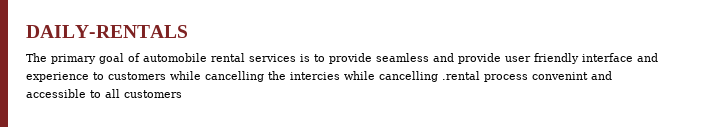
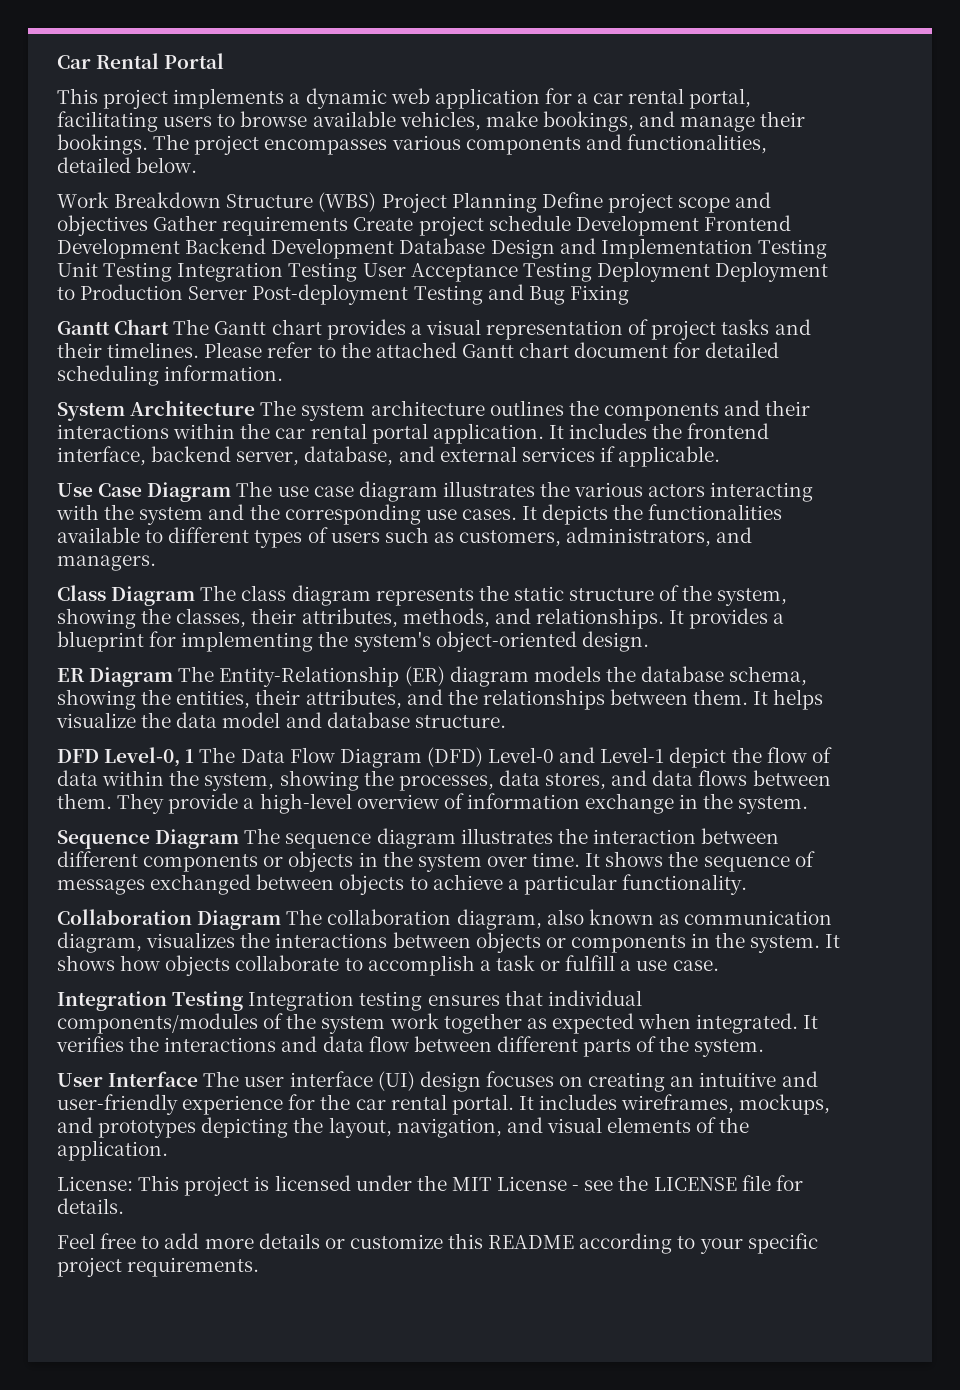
[26,25,188,38] [26,53,658,64] [26,71,612,82] [26,89,182,98] DAILY-RENTALS // The primary goal of automobile rental services is to provide seamless and provide user friendly interface and experience to customers while cancelling the intercies while cancelling .rental process convenint and accessible to all customers -> [57,53,225,69] [57,88,752,109] [57,111,806,132] [57,134,767,155] [57,157,198,173] [57,192,772,213] [57,215,791,236] [57,238,827,259] [57,261,829,282] [57,284,629,305] [57,319,811,340] [57,342,780,358] [57,365,284,386] [57,400,811,421] [57,423,770,444] [57,446,721,467] [57,481,814,502] [56,504,783,525] [57,527,753,548] [57,555,156,571] [57,585,788,606] [57,608,785,629] [57,631,649,652] [57,666,808,687] [57,689,824,710] [56,712,506,728] [57,747,832,768] [57,770,831,791] [57,793,809,814] [57,828,780,849] [57,851,815,872] [57,874,748,895] [57,909,833,930] [57,932,841,953] [57,955,719,976] [57,990,642,1011] [57,1013,819,1034] [56,1036,765,1057] [57,1071,818,1092] [57,1094,831,1115] [57,1117,750,1138] [57,1140,168,1161] [57,1175,803,1196] [57,1198,124,1214] [57,1233,818,1254] [57,1257,260,1277] Car Rental Portal // This project implements a dynamic web application for a car rental portal, facilitating users to browse available vehicles, make bookings, and manage their bookings. The project encompasses various components and functionalities, detailed below. // Work Breakdown Structure (WBS) Project Planning Define project scope and objectives Gather requirements Create project schedule Development Frontend Development Backend Development Database Design and Implementation Testing Unit Testing Integration Testing User Acceptance Testing Deployment Deployment to Production Server Post-deployment Testing and Bug Fixing // Gantt Chart The Gantt chart provides a visual representation of project tasks and their timelines. Please refer to the attached Gantt chart document for detailed scheduling information. // System Architecture The system architecture outlines the components and their interactions within the car rental portal application. It includes the frontend interface, backend server, database, and external services if applicable. // Use Case Diagram The use case diagram illustrates the various actors interacting with the system and the corresponding use cases. It depicts the functionalities available to different types of users such as customers, administrators, and managers. // Class Diagram The class diagram represents the static structure of the system, showing the classes, their attributes, methods, and relationships. It provides a blueprint for implementing the system's object-oriented design. // ER Diagram The Entity-Relationship (ER) diagram models the database schema, showing the entities, their attributes, and the relationships between them. It helps visualize the data model and database structure. // DFD Level-0, 1 The Data Flow Diagram (DFD) Level-0 and Level-1 depict the flow of data within the system, showing the processes, data stores, and data flows between them. They provide a high-level overview of information exchange in the system. // Sequence Diagram The sequence diagram illustrates the interaction between different components or objects in the system over time. It shows the sequence of messages exchanged between objects to achieve a particular functionality. // Collaboration Diagram The collaboration diagram, also known as communication diagram, visualizes the interactions between objects or components in the system. It shows how objects collaborate to accomplish a task or fulfill a use case. // Integration Testing Integration testing ensures that individual components/modules of the system work together as expected when integrated. It verifies the interactions and data flow between different parts of the system. // User Interface The user interface (UI) design focuses on creating an intuitive and user-friendly experience for the car rental portal. It includes wireframes, mockups, and prototypes depicting the layout, navigation, and visual elements of the application. // License: This project is licensed under the MIT License - see the LICENSE file for details. // Feel free to add more details or customize this README according to your specific project requirements.

